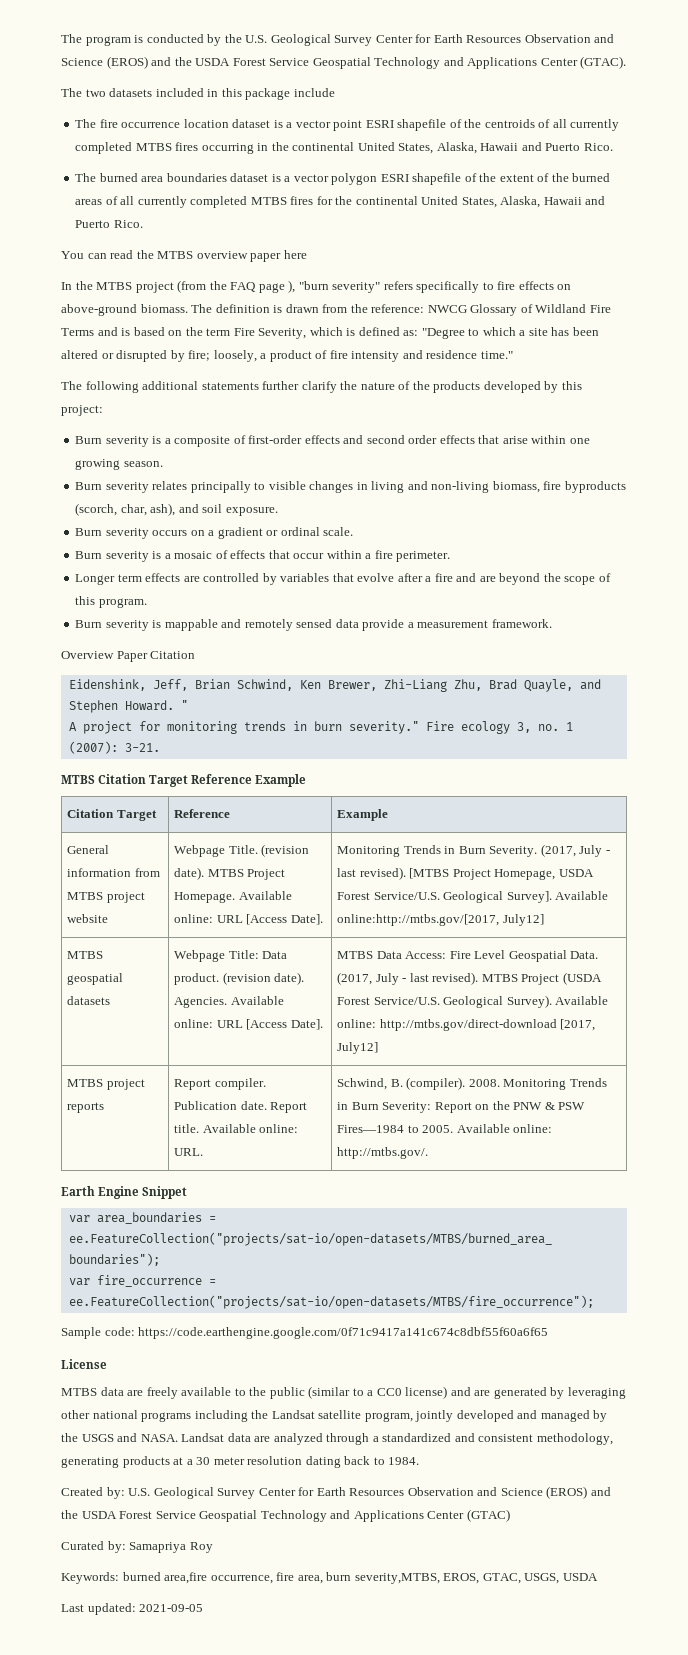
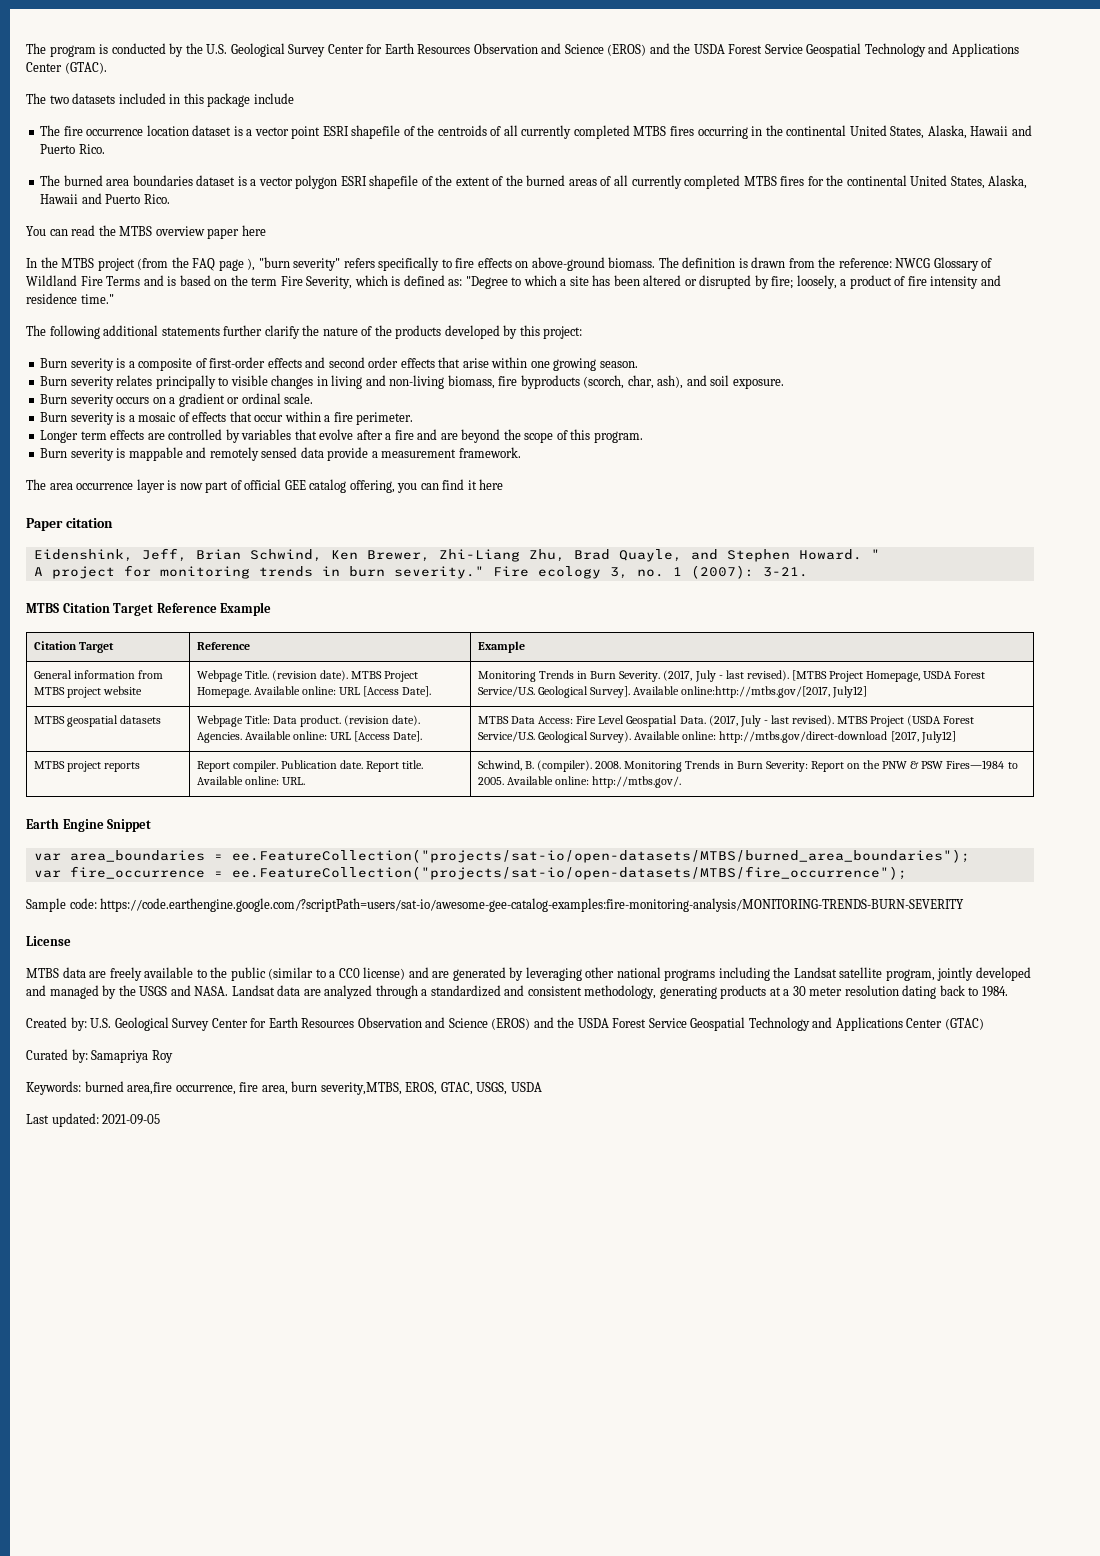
[61,651,196,662] Overview Paper Citation -> [26,479,504,493] [26,518,113,531] The area occurrence layer is now part of official GEE catalog offering, you can find it here // Paper citation
[138,1327,549,1339] https://code.earthengine.google.com/0f71c9417a141c674c8dbf55f60a6f65 -> [100,898,965,912] https://code.earthengine.google.com/?scriptPath=users/sat-io/awesome-gee-catalog-examples:fire-monitoring-analysis/MONITORING-TRENDS-BURN-SEVERITY

